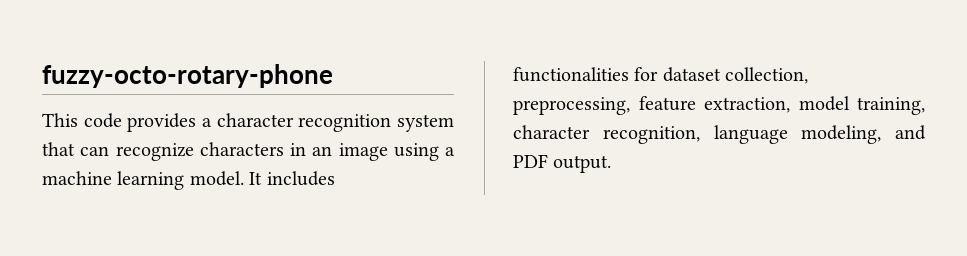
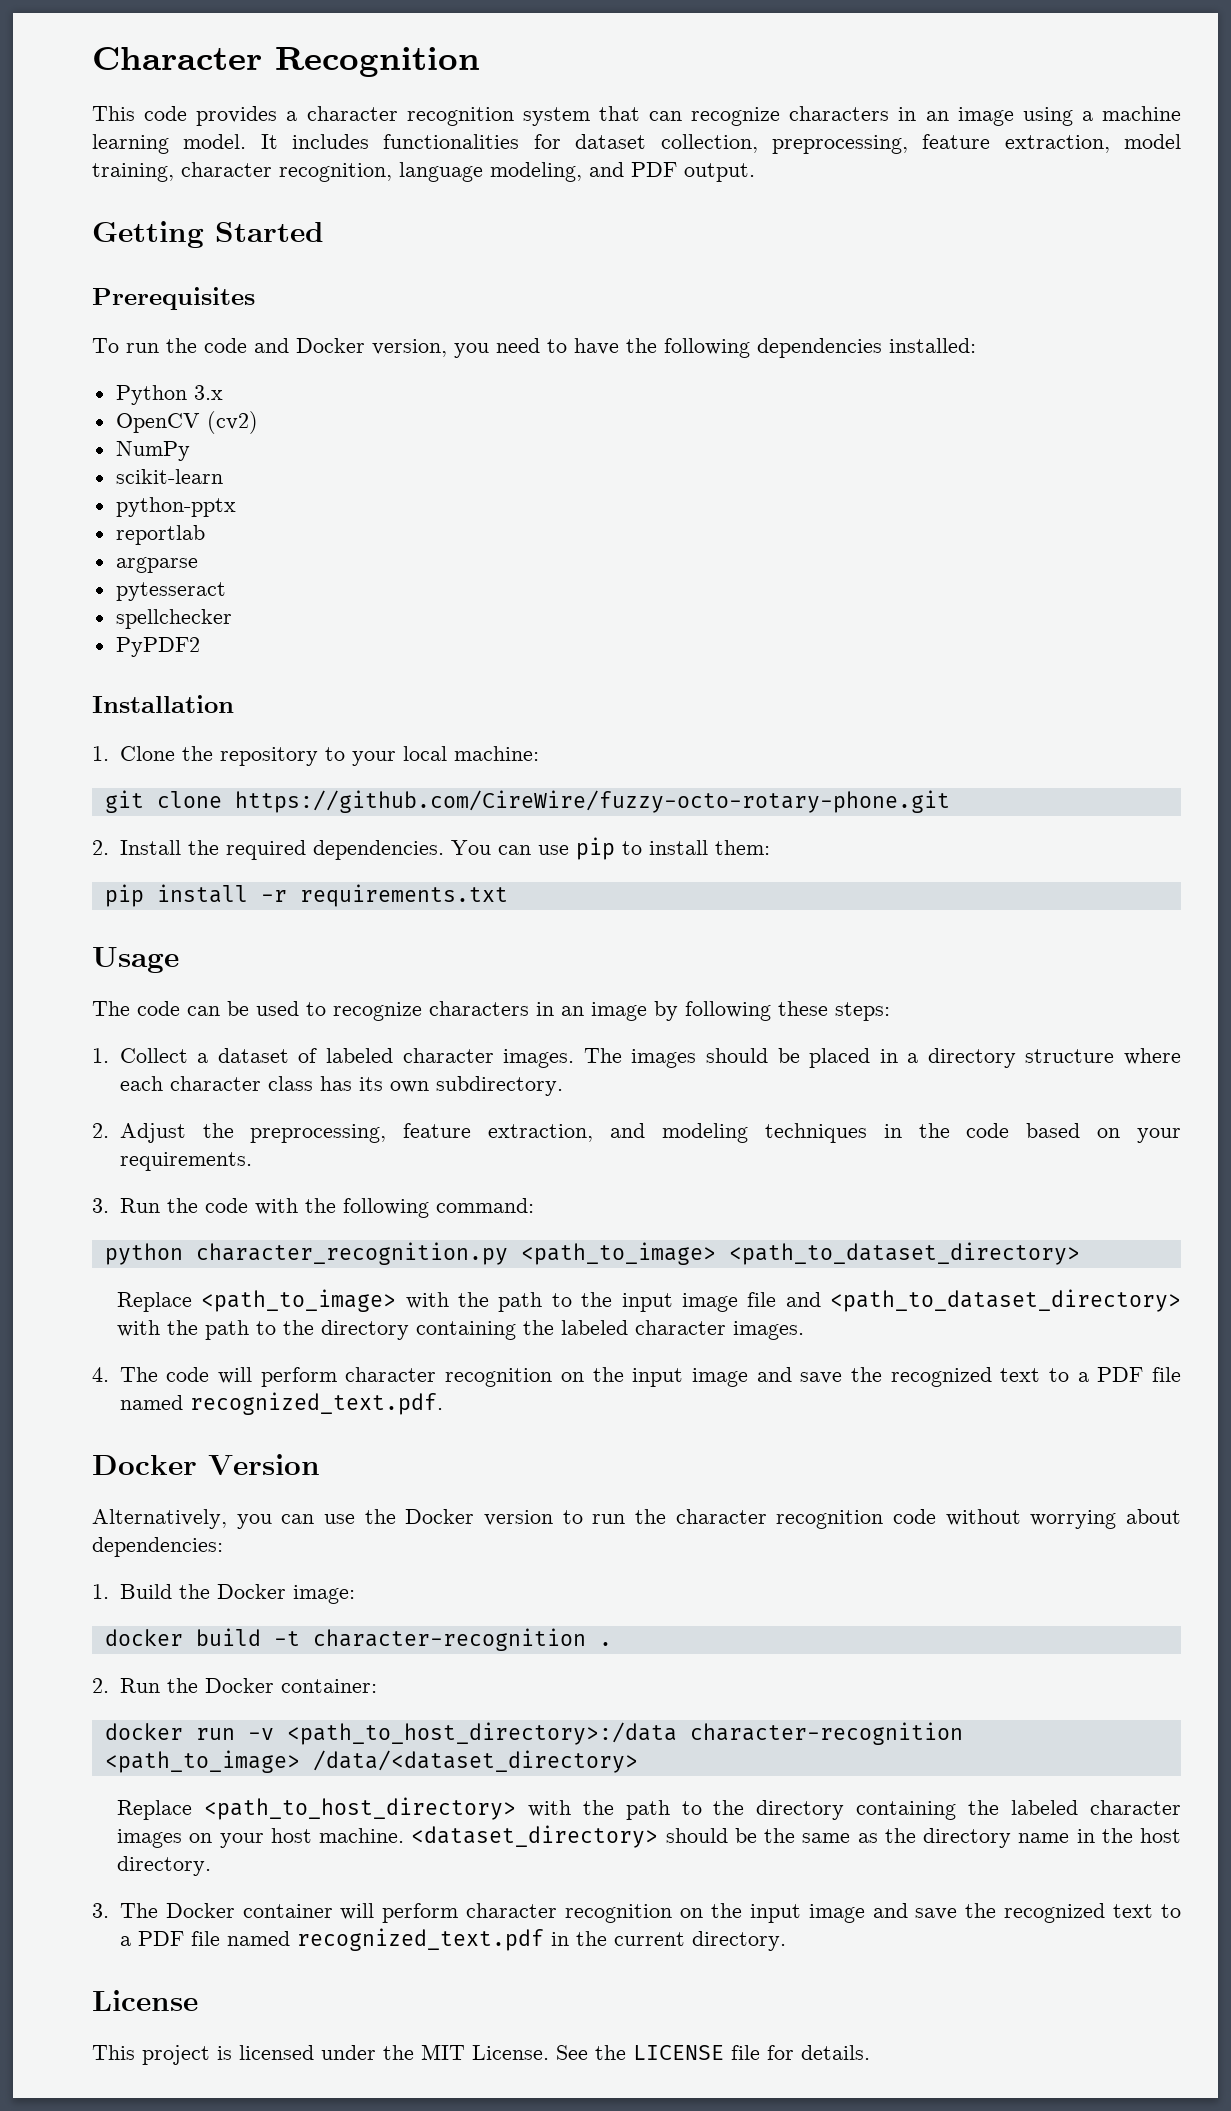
[42,64,333,88] fuzzy-octo-rotary-phone -> [92,47,480,77] Character Recognition
(612, 164) none -> [92,221,324,248] [92,287,255,310] [92,338,976,358] [115,385,223,405] [115,411,258,434] [115,441,190,461] [115,469,223,484] [115,497,236,517] [115,525,205,545] [115,557,198,573] [115,582,226,601] [115,609,232,629] [115,637,200,657] [92,695,234,713] [92,746,539,766] [104,790,950,813] [92,837,770,860] [104,884,508,907] [92,947,179,973] [92,1001,890,1021] [92,1048,1181,1068] [119,1076,563,1096] [92,1123,1182,1143] [119,1152,252,1171] [92,1198,534,1218] [104,1242,1080,1265] [116,1289,1181,1312] [116,1320,804,1340] [92,1367,1181,1387] [119,1392,443,1415] [92,1454,320,1475] [92,1509,1181,1529] [92,1537,223,1557] [92,1584,355,1604] [104,1628,612,1651] [92,1678,377,1693] [104,1722,963,1745] [104,1750,638,1773] [116,1797,1181,1820] [116,1825,1182,1848] [116,1856,211,1876] [92,1903,1181,1923] [119,1928,786,1951] [92,1990,198,2011] [92,2044,870,2065] // Getting Started // Prerequisites // To run the code and Docker version, you need to have the following dependencies installed: // Python 3.x // OpenCV (cv2) // NumPy // scikit-learn // python-pptx // reportlab // argparse // pytesseract // spellchecker // PyPDF2 // Installation // 1. Clone the repository to your local machine: // git clone https://github.com/CireWire/fuzzy-octo-rotary-phone.git // 2. Install the required dependencies. You can use pip to install them: // pip install -r requirements.txt // Usage // The code can be used to recognize characters in an image by following these steps: // 1. Collect a dataset of labeled character images. The images should be placed in a directory structure where each character class has its own subdirectory. // 2. Adjust the preprocessing, feature extraction, and modeling techniques in the code based on your requirements. // 3. Run the code with the following command: // python character_recognition.py <path_to_image> <path_to_dataset_directory> // Replace <path_to_image> with the path to the input image file and <path_to_dataset_directory> with the path to the directory containing the labeled character images. // 4. The code will perform character recognition on the input image and save the recognized text to a PDF file named recognized_text.pdf. // Docker Version // Alternatively, you can use the Docker version to run the character recognition code without worrying about dependencies: // 1. Build the Docker image: // docker build -t character-recognition . // 2. Run the Docker container: // docker run -v <path_to_host_directory>:/data character-recognition <path_to_image> /data/<dataset_directory> // Replace <path_to_host_directory> with the path to the directory containing the labeled character images on your host machine. <dataset_directory> should be the same as the directory name in the host directory. // 3. The Docker container will perform character recognition on the input image and save the recognized text to a PDF file named recognized_text.pdf in the current directory. // License // This project is licensed under the MIT License. See the LICENSE file for details.

